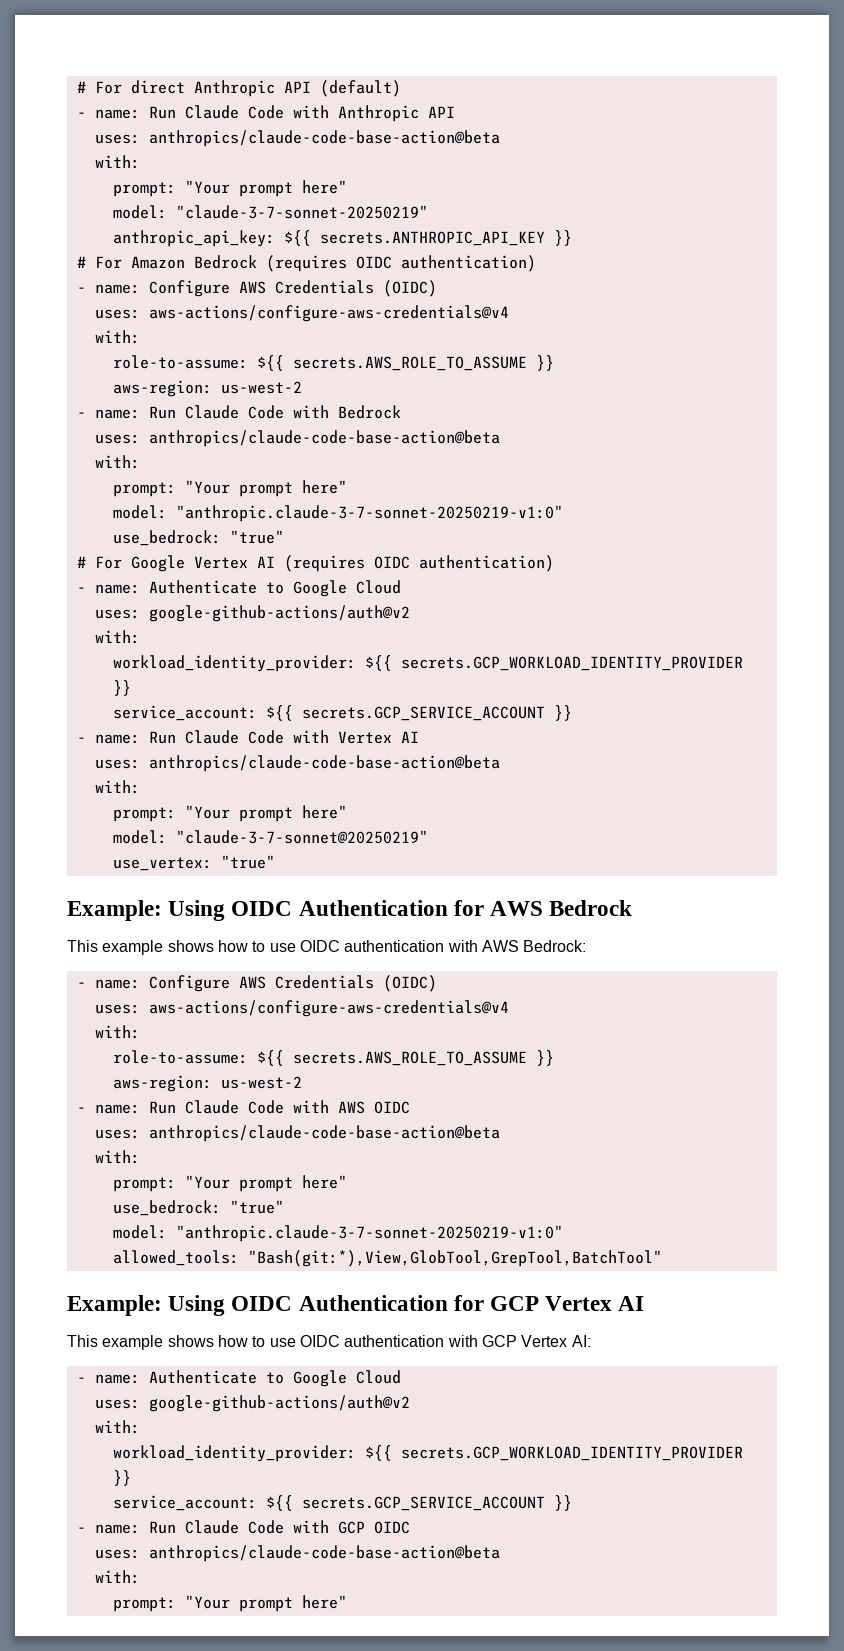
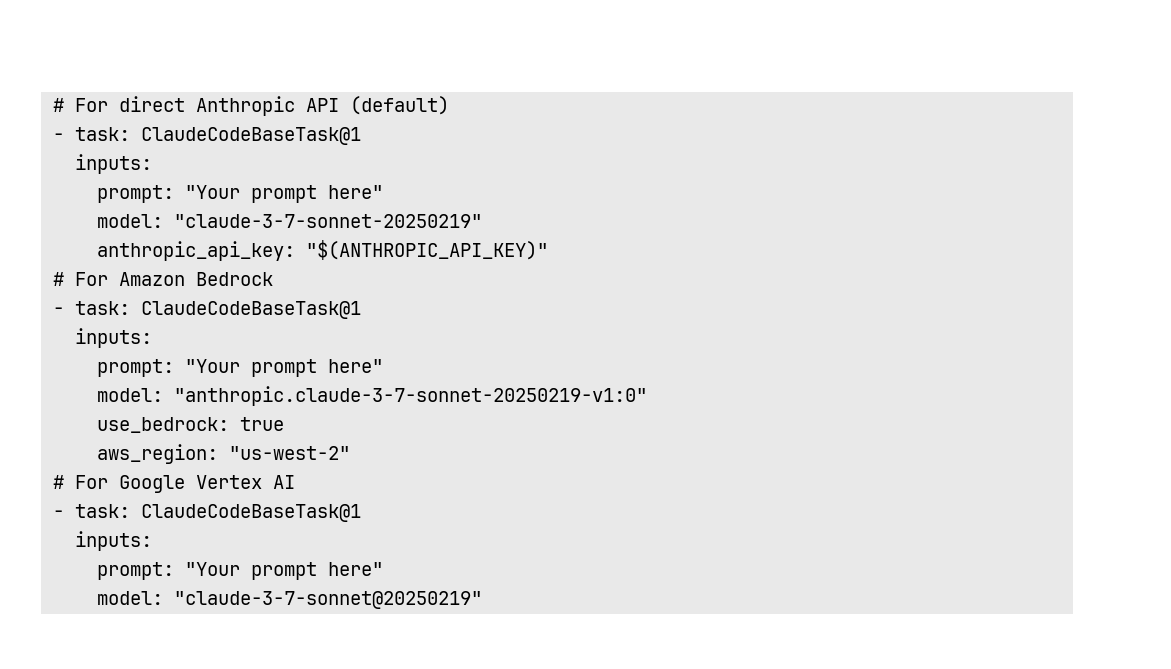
[94,105,455,122] [94,130,500,147] [94,155,140,169] name: Run Claude Code with Anthropic API // uses: anthropics/claude-code-base-action@beta // with: -> [74,127,361,145] [74,154,152,174] task: ClaudeCodeBaseTask@1 // inputs:
[283,230,572,246] ${{ secrets.ANTHROPIC_API_KEY }} -> [305,240,548,260] "$(ANTHROPIC_API_KEY)"
[265,255,536,272] [76,280,437,297] [94,305,509,322] [94,330,140,344] [112,355,554,371] [112,380,302,397] [76,405,401,419] [94,430,500,447] [94,455,140,469] (requires OIDC authentication) // - name: Configure AWS Credentials (OIDC) // uses: aws-actions/configure-aws-credentials@v4 // with: // role-to-assume: ${{ secrets.AWS_ROLE_TO_ASSUME }} // aws-region: us-west-2 // - name: Run Claude Code with Bedrock // uses: anthropics/claude-code-base-action@beta // with: -> [52,301,361,319] [74,328,152,348] // - task: ClaudeCodeBaseTask@1 // inputs:
[229,530,284,544] "true" -> [239,417,284,431] [96,444,350,464] true // aws_region: "us-west-2"
[283,555,554,572] [76,580,401,597] [94,605,410,622] [94,630,140,644] [112,655,743,672] [112,680,131,696] [112,705,572,721] [76,730,419,744] [94,755,500,772] [94,780,140,794] (requires OIDC authentication) // - name: Authenticate to Google Cloud // uses: google-github-actions/auth@v2 // with: // workload_identity_provider: ${{ secrets.GCP_WORKLOAD_IDENTITY_PROVIDER }} // service_account: ${{ secrets.GCP_SERVICE_ACCOUNT }} // - name: Run Claude Code with Vertex AI // uses: anthropics/claude-code-base-action@beta // with: -> [52,504,361,522] [74,531,152,551] // - task: ClaudeCodeBaseTask@1 // inputs:
[112,855,275,871] [67,900,633,921] [67,940,587,955] [76,975,437,992] [94,1000,509,1017] [94,1025,140,1039] [112,1050,554,1066] [112,1075,302,1092] [76,1100,410,1114] [94,1125,500,1142] [94,1150,140,1164] [112,1175,347,1192] [112,1200,284,1216] [112,1225,563,1242] [112,1250,662,1267] [67,1295,645,1316] [67,1335,591,1350] [76,1370,401,1387] [94,1395,410,1412] [94,1420,140,1434] [112,1445,743,1462] [112,1470,131,1486] [112,1495,572,1511] [76,1520,410,1534] [94,1545,500,1562] [94,1570,140,1584] [112,1595,347,1612] // use_vertex: "true" // Example: Using OIDC Authentication for AWS Bedrock // This example shows how to use OIDC authentication with AWS Bedrock: // - name: Configure AWS Credentials (OIDC) // uses: aws-actions/configure-aws-credentials@v4 // with: // role-to-assume: ${{ secrets.AWS_ROLE_TO_ASSUME }} // aws-region: us-west-2 // - name: Run Claude Code with AWS OIDC // uses: anthropics/claude-code-base-action@beta // with: // prompt: "Your prompt here" // use_bedrock: "true" // model: "anthropic.claude-3-7-sonnet-20250219-v1:0" // allowed_tools: "Bash(git:*),View,GlobTool,GrepTool,BatchTool" // Example: Using OIDC Authentication for GCP Vertex AI // This example shows how to use OIDC authentication with GCP Vertex AI: // - name: Authenticate to Google Cloud // uses: google-github-actions/auth@v2 // with: // workload_identity_provider: ${{ secrets.GCP_WORKLOAD_IDENTITY_PROVIDER }} // service_account: ${{ secrets.GCP_SERVICE_ACCOUNT }} // - name: Run Claude Code with GCP OIDC // uses: anthropics/claude-code-base-action@beta // with: // prompt: "Your prompt here" -> (482, 600) none

